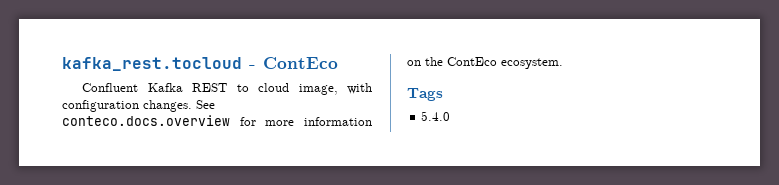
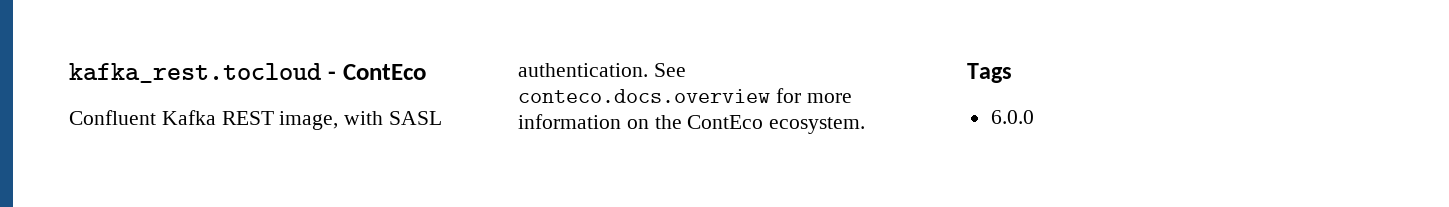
[236,83,372,95] [62,100,192,112] to cloud image, with configuration changes. -> [279,111,443,130] [518,63,648,77] image, with SASL authentication.
[421,111,451,121] 5.4.0 -> [990,110,1034,124] 6.0.0

